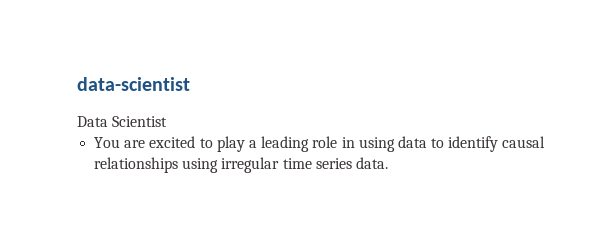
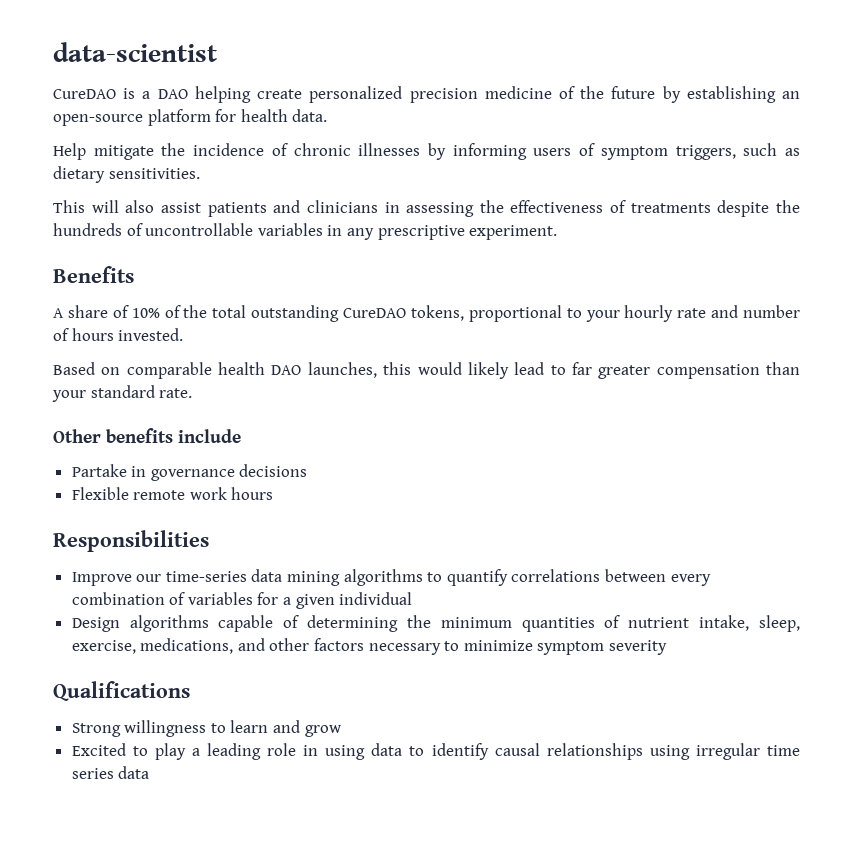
[77,116,168,127] [94,136,196,148] Data Scientist // You are excited -> [53,86,800,103] [53,109,328,126] [53,143,800,160] [53,166,200,183] [53,200,800,217] [53,223,558,240] [53,266,134,283] [53,305,800,322] [53,328,184,341] [53,362,800,379] [52,385,193,402] [53,428,242,443] [71,464,308,481] [71,487,274,500] [53,530,209,552] [71,569,711,586] [71,592,413,609] [71,615,800,632] [71,638,668,655] [53,681,190,701] [71,720,341,737] [71,743,126,756] CureDAO is a DAO helping create personalized precision medicine of the future by establishing an open-source platform for health data. // Help mitigate the incidence of chronic illnesses by informing users of symptom triggers, such as dietary sensitivities. // This will also assist patients and clinicians in assessing the effectiveness of treatments despite the hundreds of uncontrollable variables in any prescriptive experiment. // Benefits // A share of 10% of the total outstanding CureDAO tokens, proportional to your hourly rate and number of hours invested. // Based on comparable health DAO launches, this would likely lead to far greater compensation than your standard rate. // Other benefits include // Partake in governance decisions // Flexible remote work hours // Responsibilities // Improve our time-series data mining algorithms to quantify correlations between every combination of variables for a given individual // Design algorithms capable of determining the minimum quantities of nutrient intake, sleep, exercise, medications, and other factors necessary to minimize symptom severity // Qualifications // Strong willingness to learn and grow // Excited
[355,157,388,169] data. -> [118,766,150,779] data

